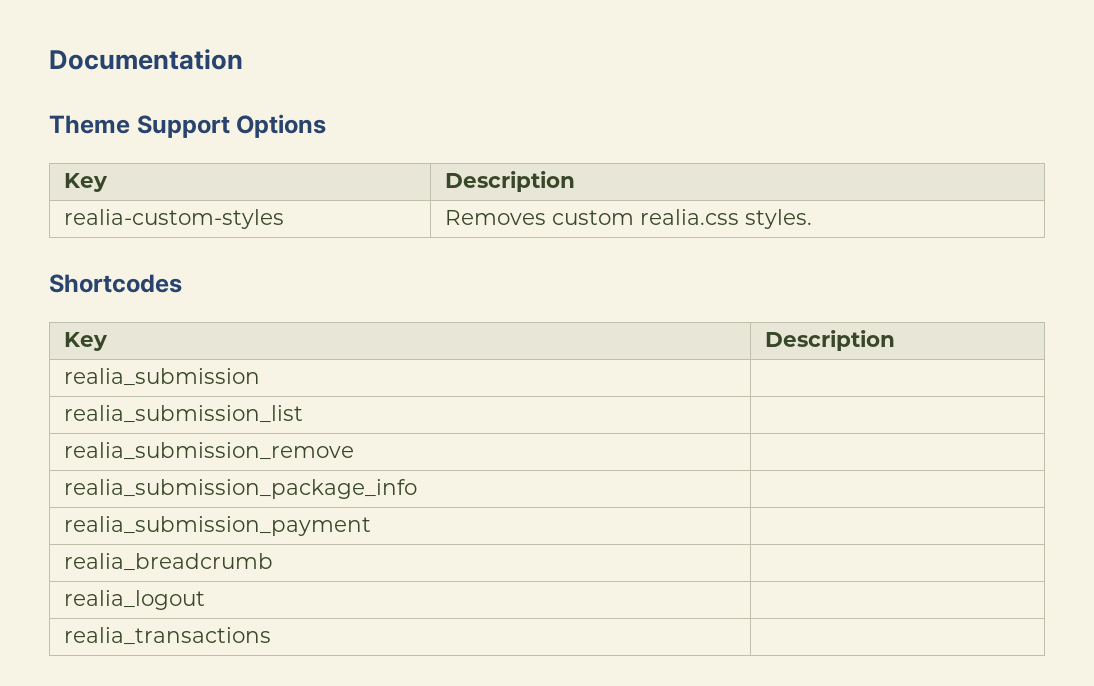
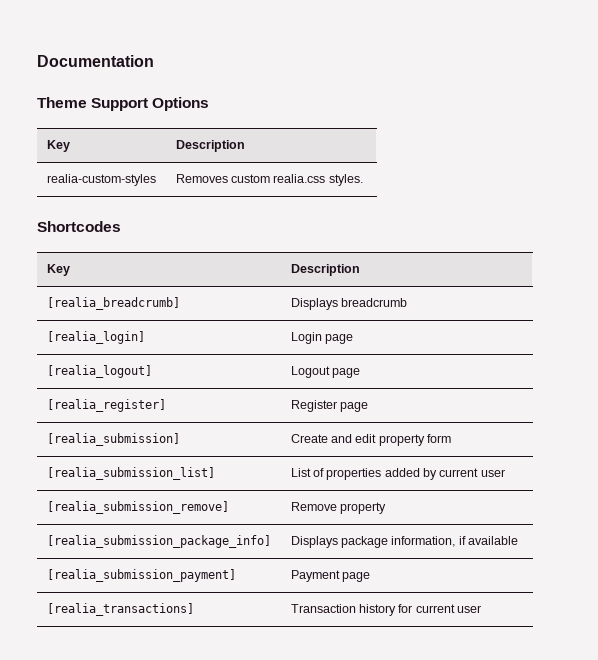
[63,368,260,386] [63,405,303,423] [63,442,354,460] [63,479,417,499] [63,516,371,536] [63,553,273,571] [63,590,205,610] [63,627,271,645] realia_submission | // realia_submission_list | // realia_submission_remove | // realia_submission_package_info | // realia_submission_payment | // realia_breadcrumb | // realia_logout | // realia_transactions | -> [46,297,180,310] [290,298,407,310] [46,331,145,344] [290,332,353,344] [46,365,152,378] [290,366,360,378] [46,399,166,412] [290,400,368,412] [46,433,180,446] [290,434,452,446] [46,467,215,480] [290,468,505,480] [46,501,229,514] [290,502,386,514] [46,535,271,548] [290,536,519,548] [46,569,236,582] [290,570,370,582] [46,603,194,616] [290,604,482,616] [realia_breadcrumb] | Displays breadcrumb // [realia_login] | Login page // [realia_logout] | Logout page // [realia_register] | Register page // [realia_submission] | Create and edit property form // [realia_submission_list] | List of properties added by current user // [realia_submission_remove] | Remove property // [realia_submission_package_info] | Displays package information, if available // [realia_submission_payment] | Payment page // [realia_transactions] | Transaction history for current user

